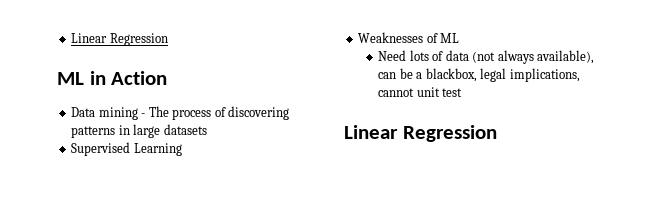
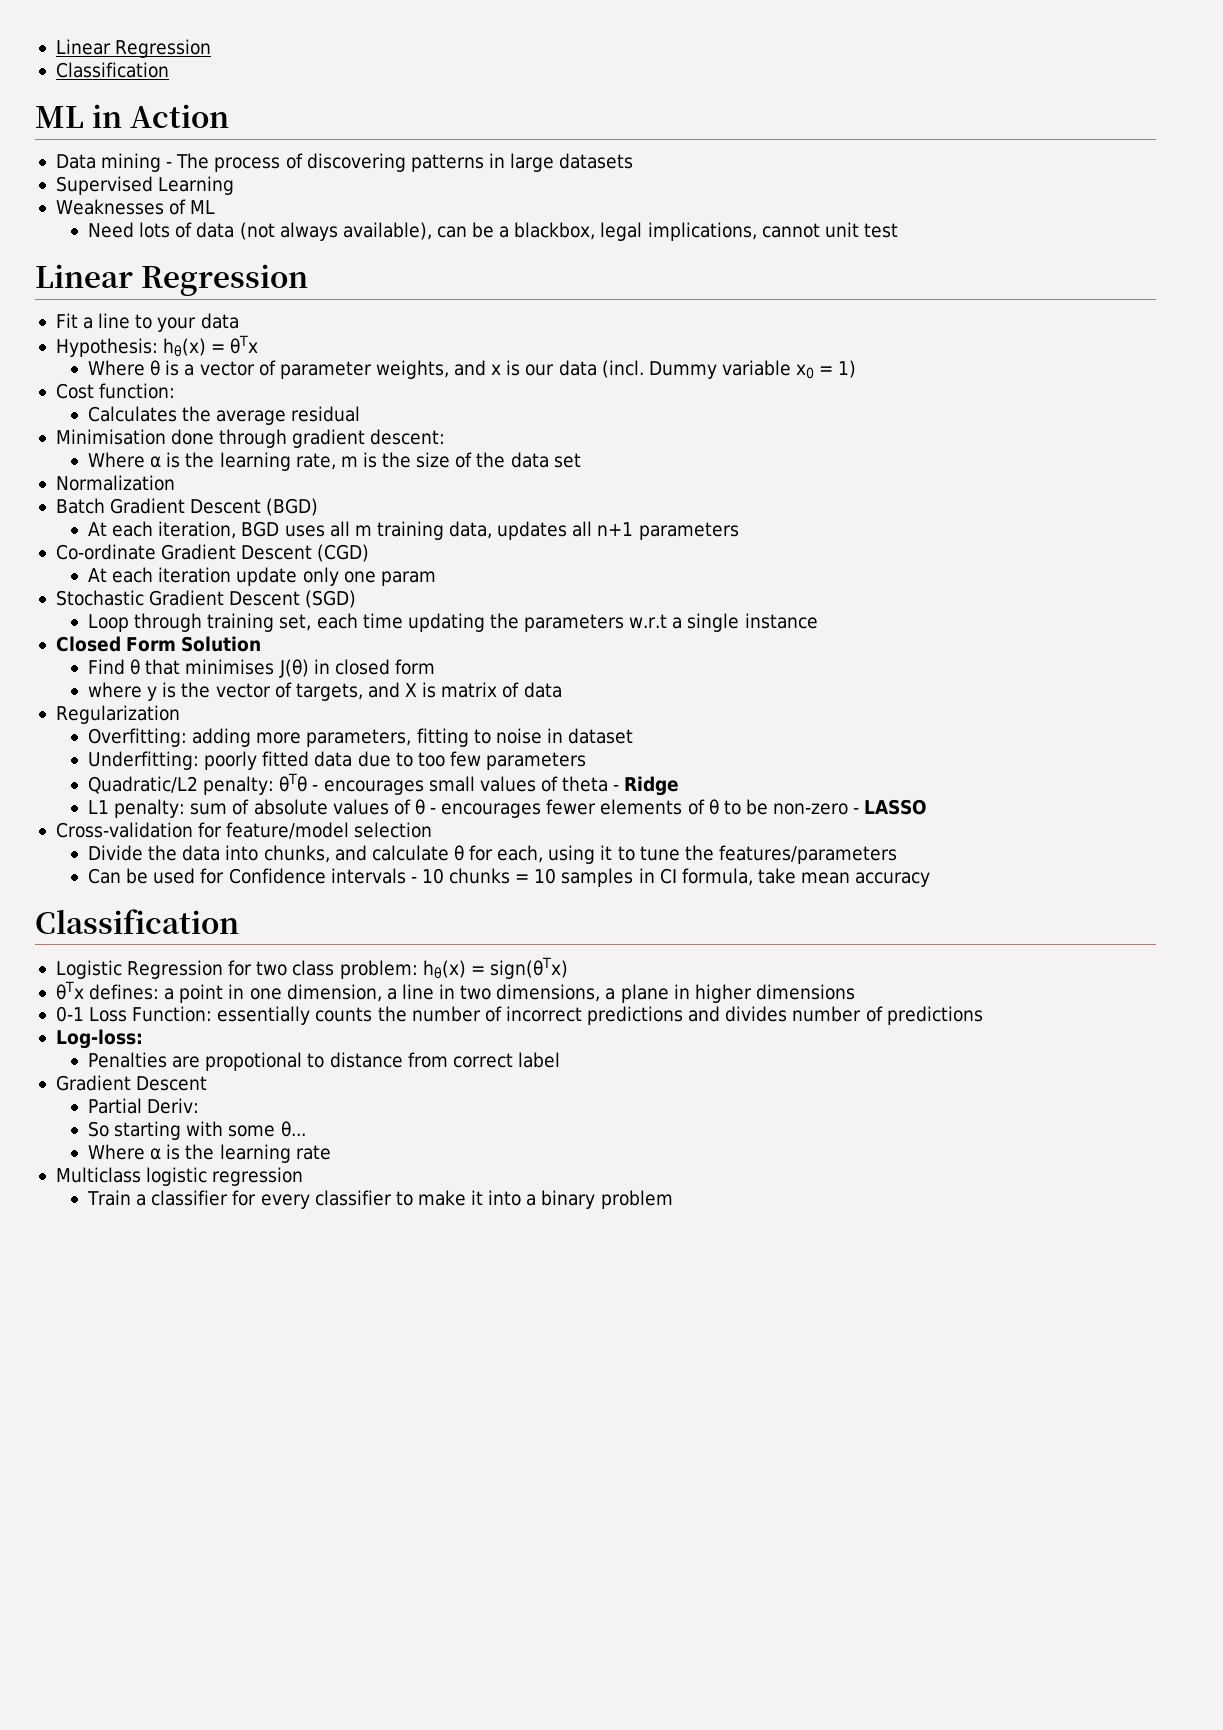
[71,33,168,46] Linear Regression -> [55,39,212,58] [55,62,169,78] Linear Regression // Classification
(497, 133) none -> [55,313,239,332] [55,335,259,357] [88,360,857,379] [55,383,176,399] [88,406,361,425] [55,429,446,448] [88,452,581,471] [55,475,175,491] [55,498,319,516] [88,521,739,540] [55,544,370,562] [88,567,436,586] [55,590,357,608] [88,613,818,632] [55,636,262,652] [88,659,435,678] [88,682,562,701] [55,705,180,724] [88,728,634,747] [88,751,587,770] [88,773,680,796] [88,799,928,818] [55,822,433,839] [88,845,897,864] [88,868,931,887] [35,909,239,934] [55,957,568,979] [55,981,855,1003] [55,1006,983,1025] [55,1029,143,1049] [88,1052,560,1071] [55,1075,208,1091] [88,1098,200,1114] [88,1121,306,1140] [88,1144,331,1163] [55,1167,304,1186] [87,1190,673,1209] // Fit a line to your data // Hypothesis: hθ(x) = θTx // Where θ is a vector of parameter weights, and x is our data (incl. Dummy variable x0 = 1) // Cost function: // Calculates the average residual // Minimisation done through gradient descent: // Where α is the learning rate, m is the size of the data set // Normalization // Batch Gradient Descent (BGD) // At each iteration, BGD uses all m training data, updates all n+1 parameters // Co-ordinate Gradient Descent (CGD) // At each iteration update only one param // Stochastic Gradient Descent (SGD) // Loop through training set, each time updating the parameters w.r.t a single instance // Closed Form Solution // Find θ that minimises J(θ) in closed form // where y is the vector of targets, and X is matrix of data // Regularization // Overfitting: adding more parameters, fitting to noise in dataset // Underfitting: poorly fitted data due to too few parameters // Quadratic/L2 penalty: θTθ - encourages small values of theta - Ridge // L1 penalty: sum of absolute values of θ - encourages fewer elements of θ to be non-zero - LASSO // Cross-validation for feature/model selection // Divide the data into chunks, and calculate θ for each, using it to tune the features/parameters // Can be used for Confidence intervals - 10 chunks = 10 samples in CI formula, take mean accuracy // Classification // Logistic Regression for two class problem: hθ(x) = sign(θTx) // θTx defines: a point in one dimension, a line in two dimensions, a plane in higher dimensions // 0-1 Loss Function: essentially counts the number of incorrect predictions and divides number of predictions // Log-loss: // Penalties are propotional to distance from correct label // Gradient Descent // Partial Deriv: // So starting with some θ... // Where α is the learning rate // Multiclass logistic regression // Train a classifier for every classifier to make it into a binary problem

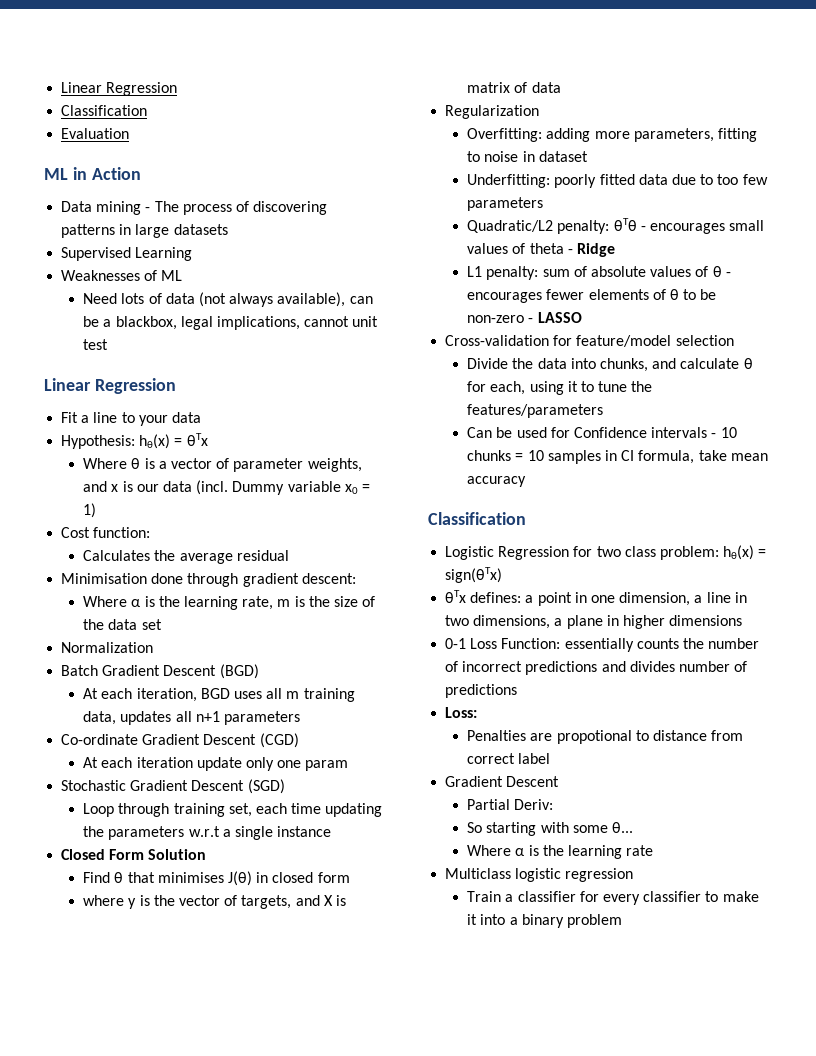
(169, 70) none -> [61,128,130,139] // Evaluation
[55,1029,143,1049] Log-loss: -> [445,707,478,718] Loss:

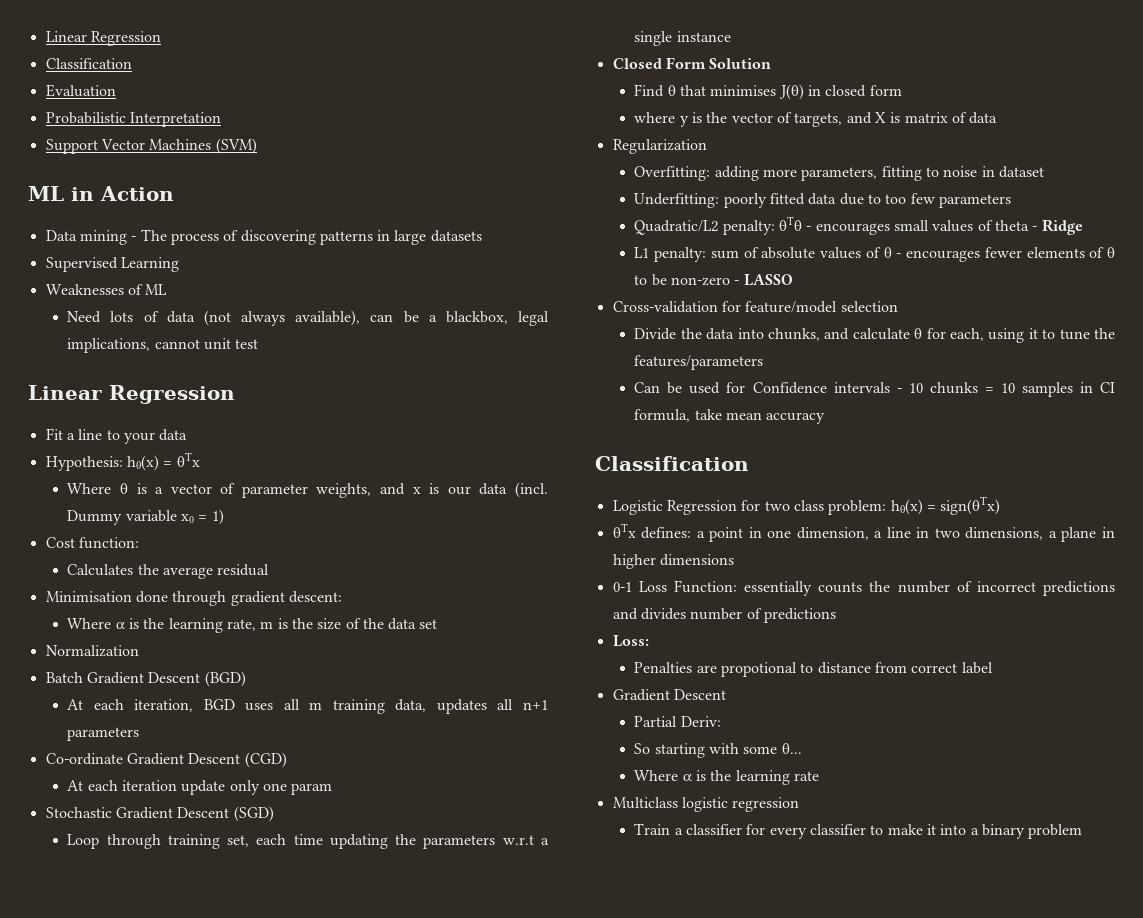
(130, 133) none -> [45,112,221,127] [45,138,257,154] // Probabilistic Interpretation // Support Vector Machines (SVM)

